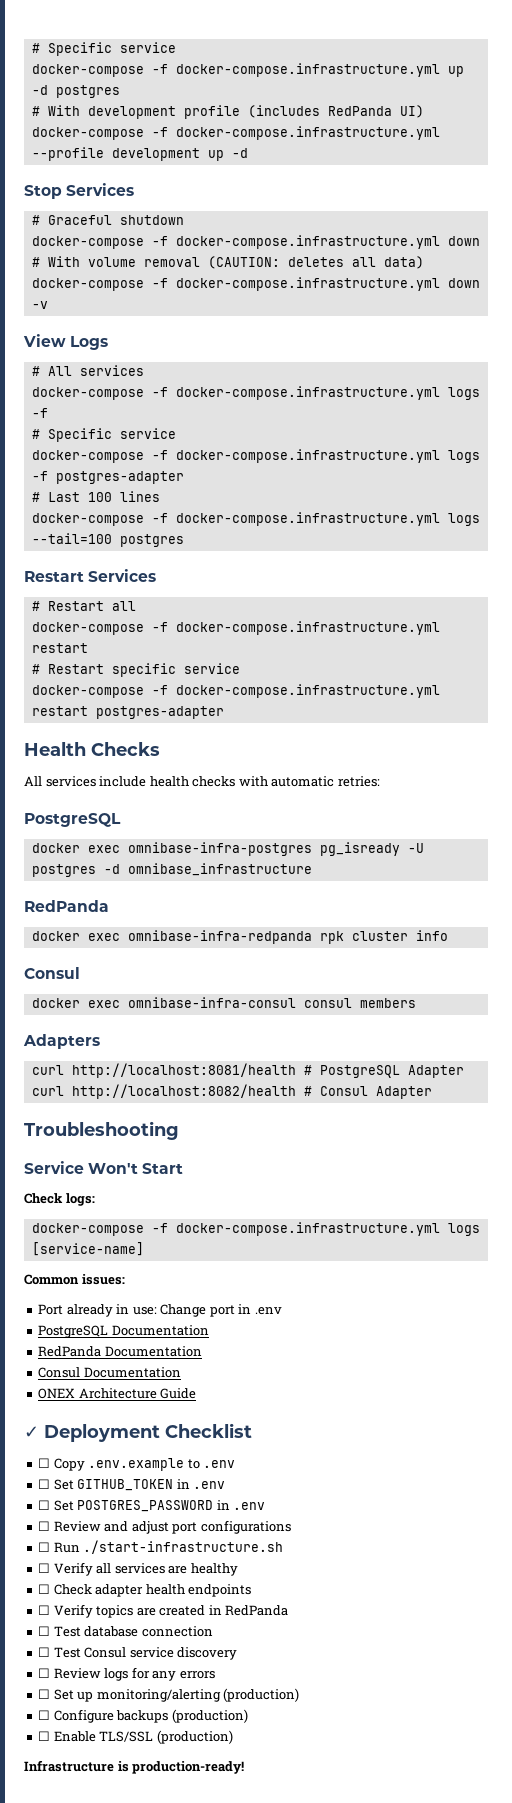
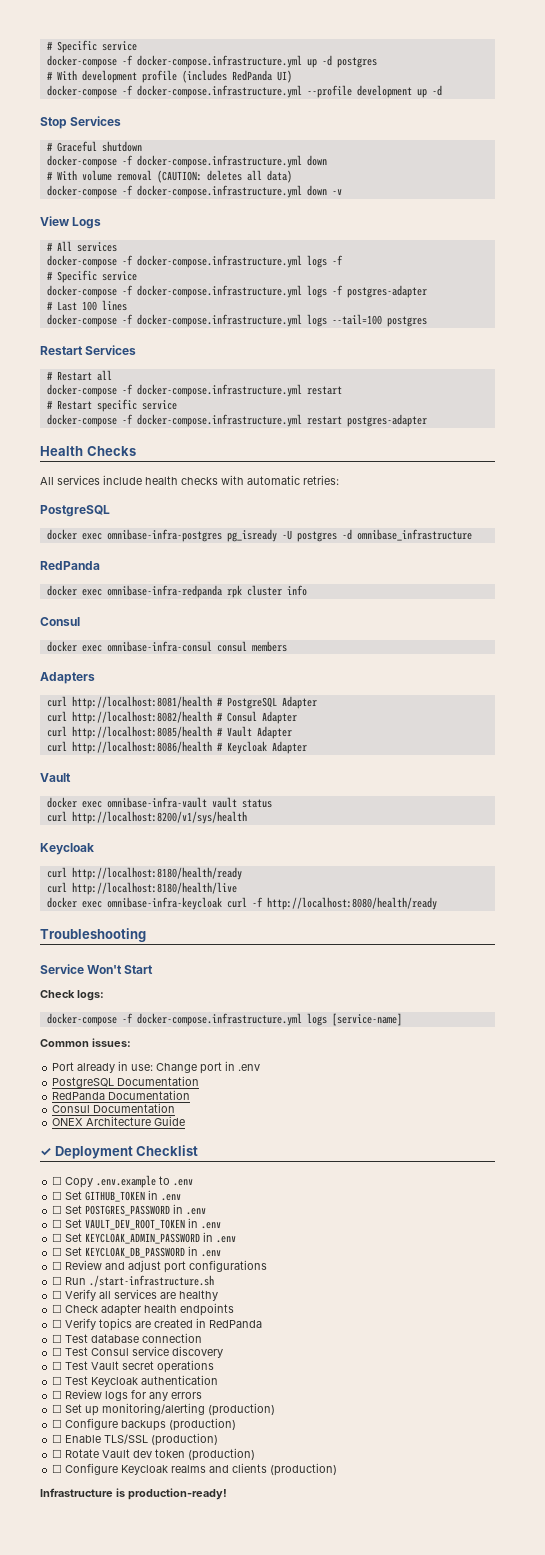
(432, 1092) none -> [46,726,292,739] [46,741,307,754] [40,773,71,782] [46,797,272,808] [46,811,247,824] [40,843,94,855] [46,867,242,880] [46,882,237,895] [46,897,437,910] // curl http://localhost:8085/health # Vault Adapter // curl http://localhost:8086/health # Keycloak Adapter // Vault // docker exec omnibase-infra-vault vault status // curl http://localhost:8200/v1/sys/health // Keycloak // curl http://localhost:8180/health/ready // curl http://localhost:8180/health/live // docker exec omnibase-infra-keycloak curl -f http://localhost:8080/health/ready
(266, 1506) none -> [52,1218,222,1230] [52,1232,237,1244] [52,1246,222,1258] // ☐ Set VAULT_DEV_ROOT_TOKEN in .env // ☐ Set KEYCLOAK_ADMIN_PASSWORD in .env // ☐ Set KEYCLOAK_DB_PASSWORD in .env
(238, 1653) none -> [52,1360,215,1373] [52,1375,219,1387] // ☐ Test Vault secret operations // ☐ Test Keycloak authentication
(233, 1737) none -> [52,1448,256,1461] [52,1463,338,1476] // ☐ Rotate Vault dev token (production) // ☐ Configure Keycloak realms and clients (production)

